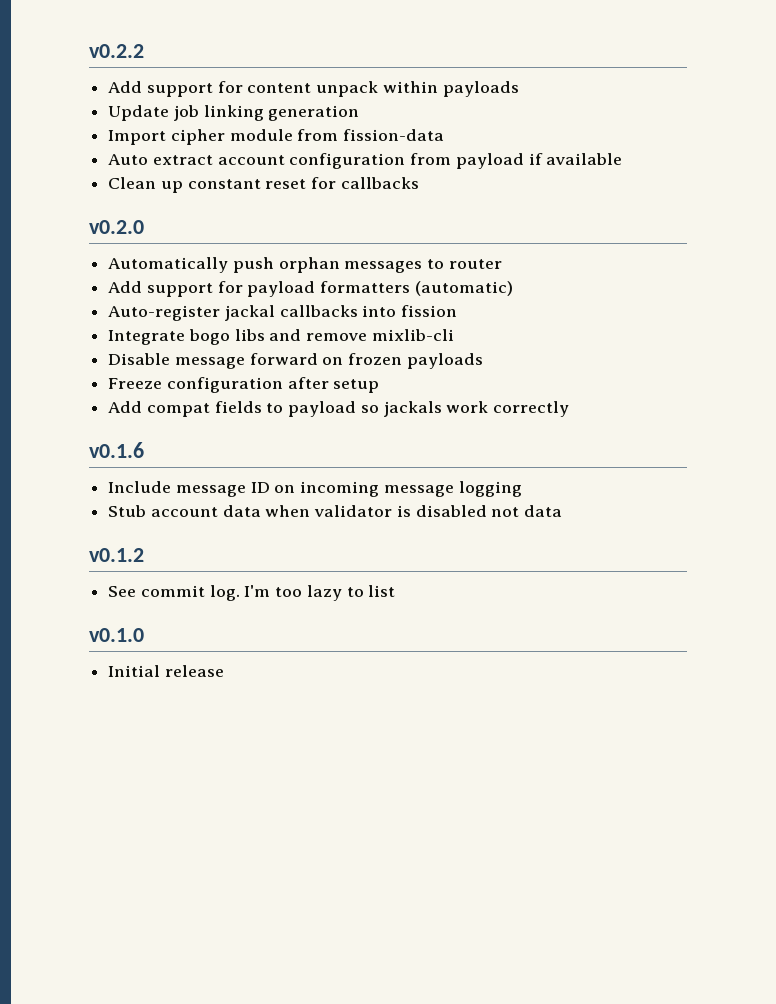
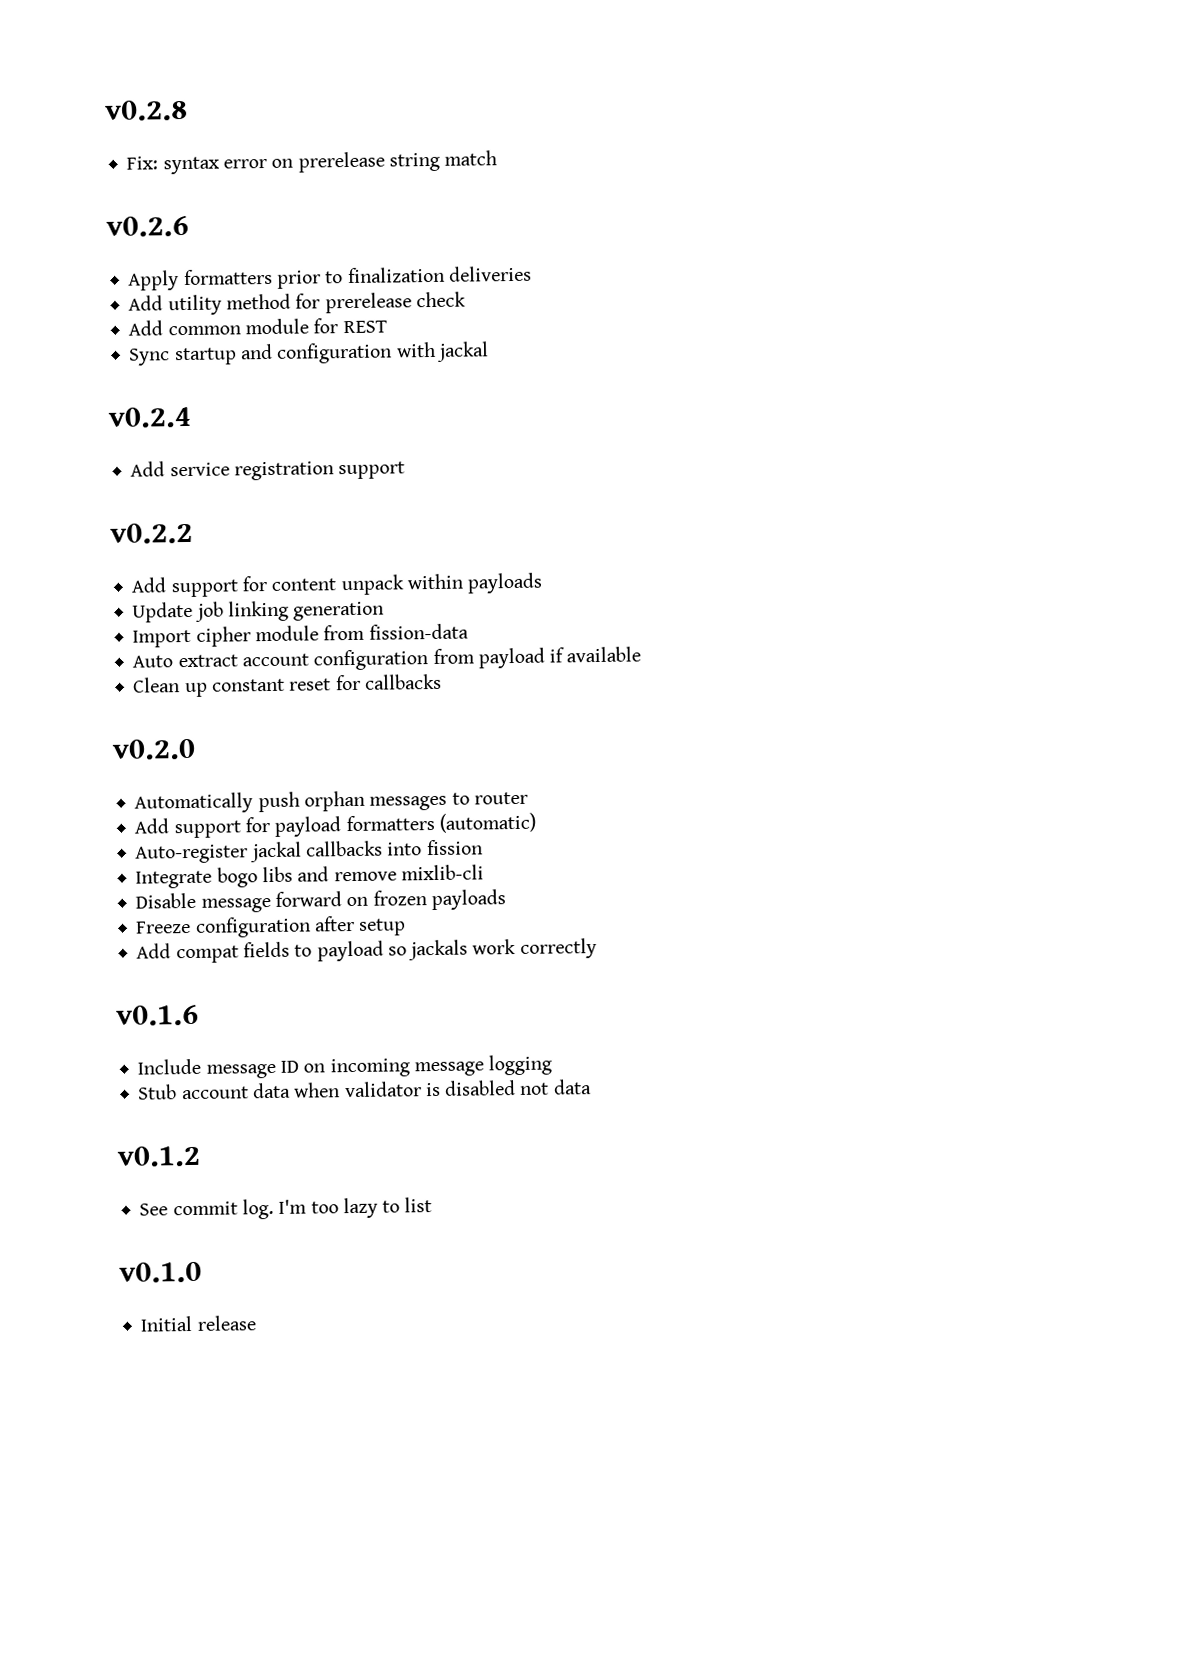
(89, 51) none -> [104,99,188,121] [126,150,498,175] [106,215,189,237] [128,265,532,291] [128,291,466,316] [128,318,387,336] [129,341,489,366] [108,406,191,428] [130,461,406,481] v0.2.8 // Fix: syntax error on prerelease string match // v0.2.6 // Apply formatters prior to finalization deliveries // Add utility method for prerelease check // Add common module for REST // Sync startup and configuration with jackal // v0.2.4 // Add service registration support //

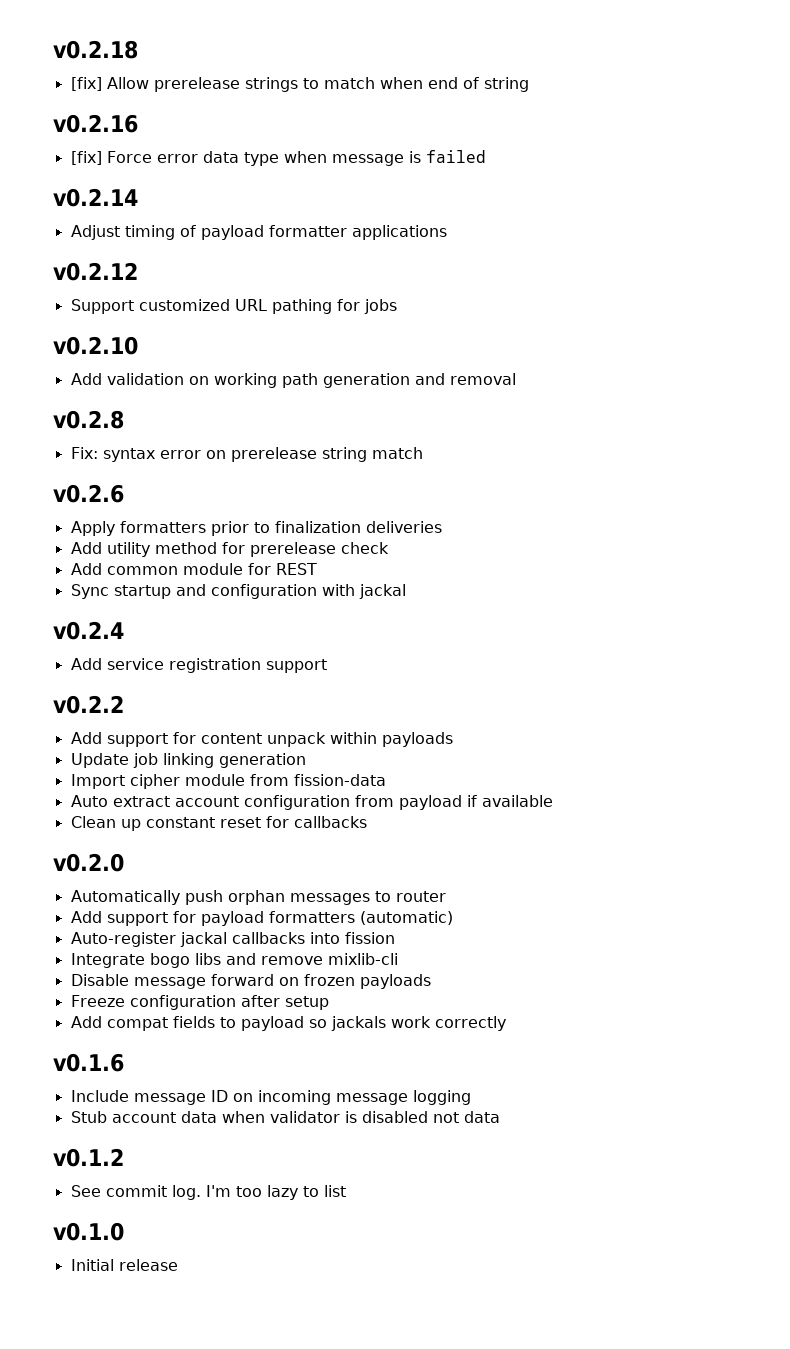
(104, 110) none -> [53,40,138,59] [70,77,529,92] [53,114,138,133] [70,150,486,166] [53,188,138,207] [70,225,447,240] [53,262,138,281] [70,299,397,314] [53,336,138,355] [70,373,516,388] v0.2.18 // [fix] Allow prerelease strings to match when end of string // v0.2.16 // [fix] Force error data type when message is failed // v0.2.14 // Adjust timing of payload formatter applications // v0.2.12 // Support customized URL pathing for jobs // v0.2.10 // Add validation on working path generation and removal //

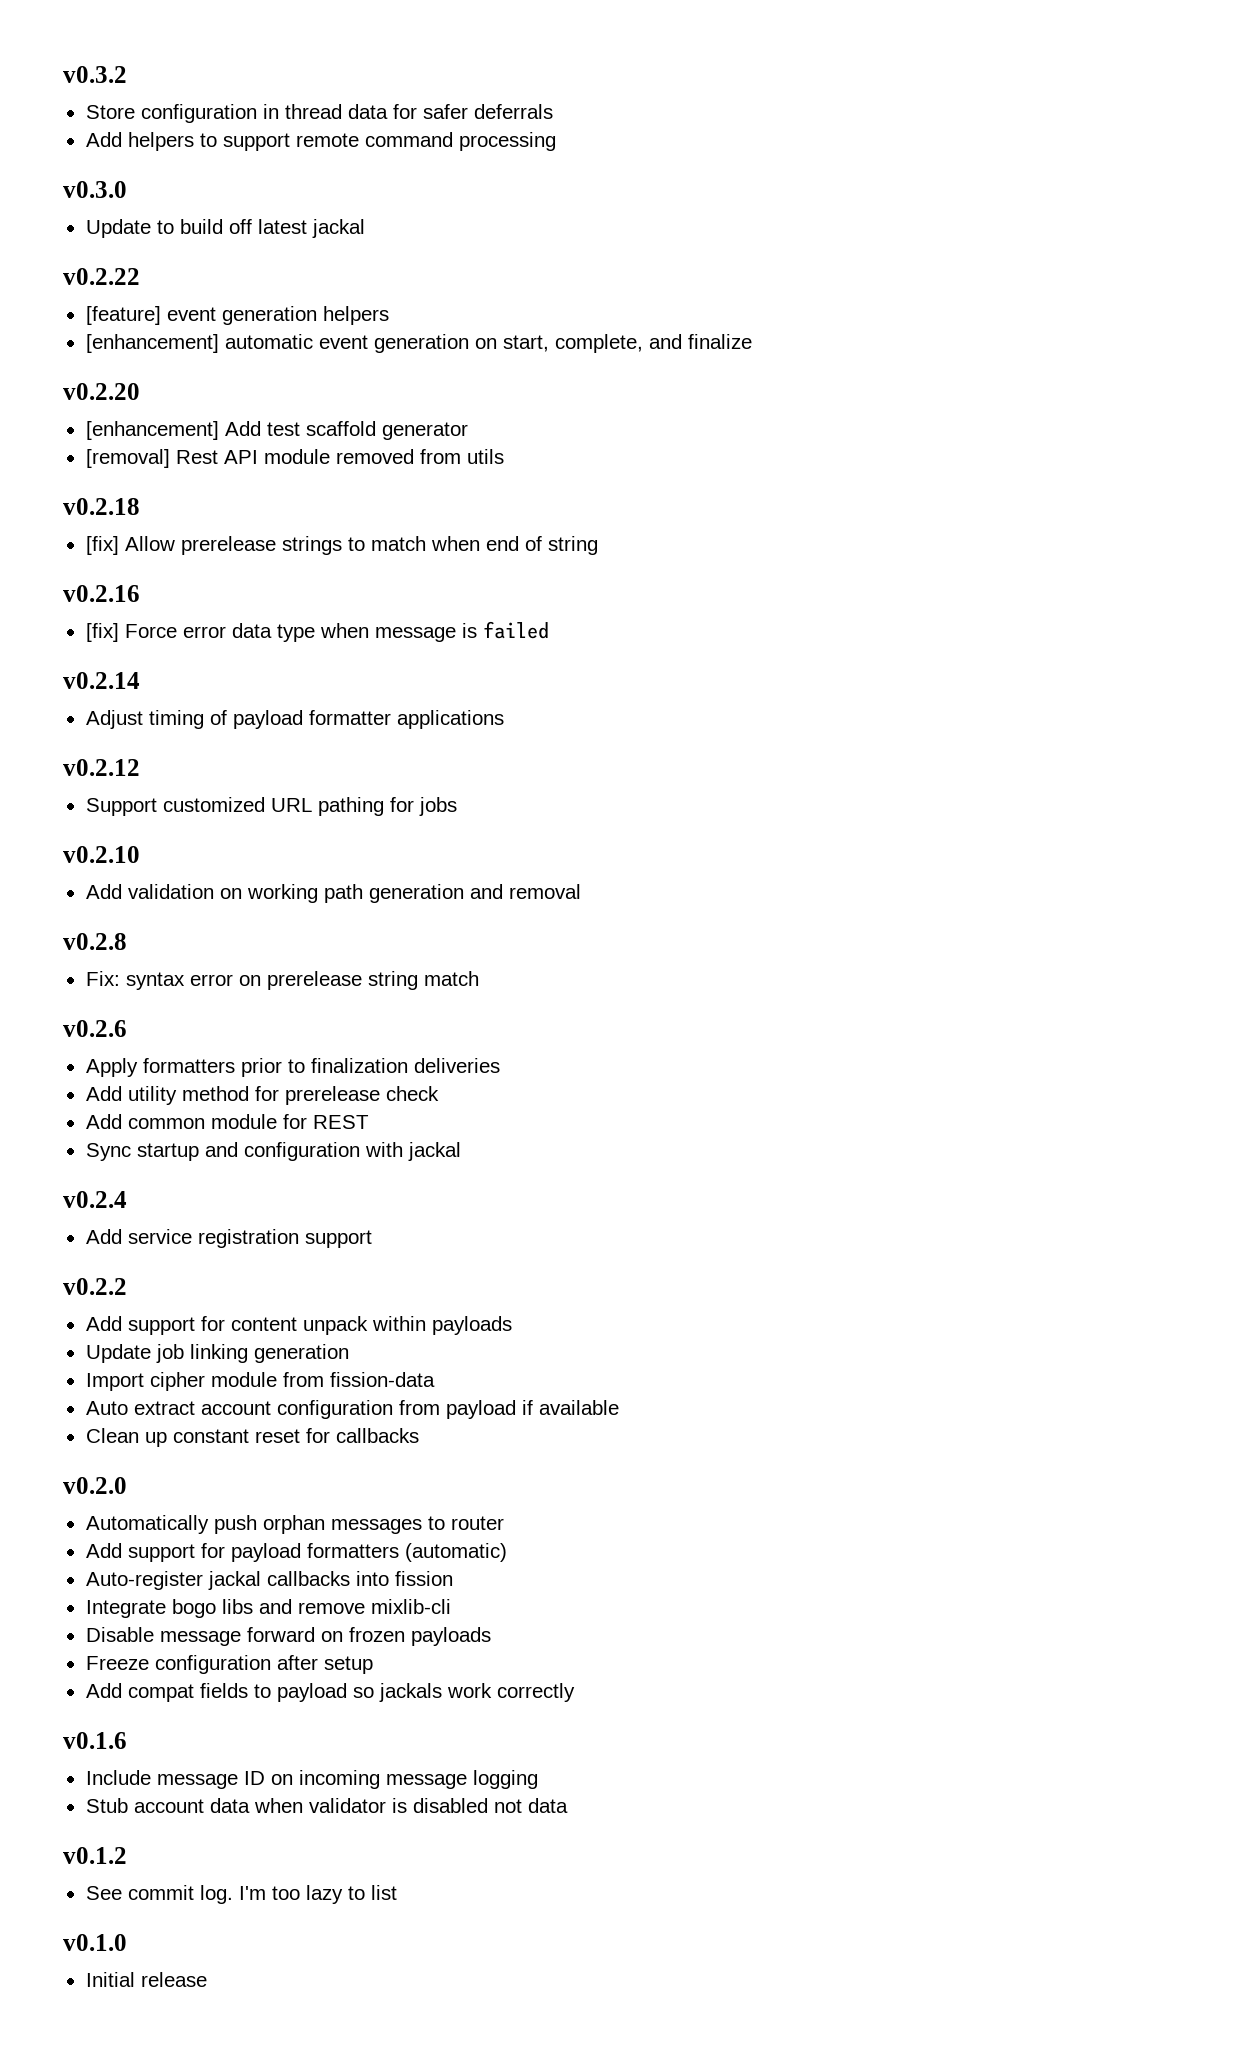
(53, 49) none -> [63,66,127,83] [85,104,553,123] [85,132,556,151] [63,181,127,198] [85,219,365,238] [63,268,140,285] [85,306,389,325] [85,334,752,353] [63,383,140,400] [85,421,468,440] [85,449,504,468] v0.3.2 // Store configuration in thread data for safer deferrals // Add helpers to support remote command processing // v0.3.0 // Update to build off latest jackal // v0.2.22 // [feature] event generation helpers // [enhancement] automatic event generation on start, complete, and finalize // v0.2.20 // [enhancement] Add test scaffold generator // [removal] Rest API module removed from utils //

